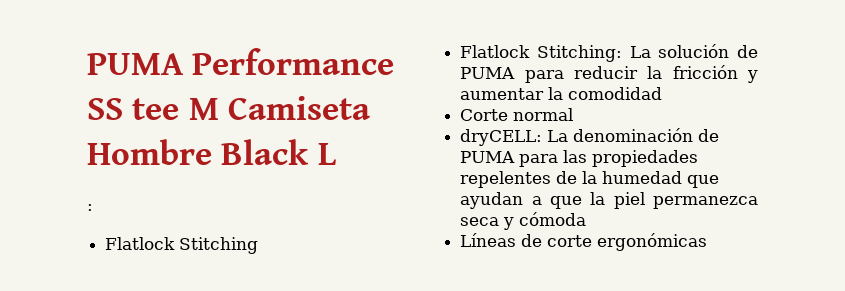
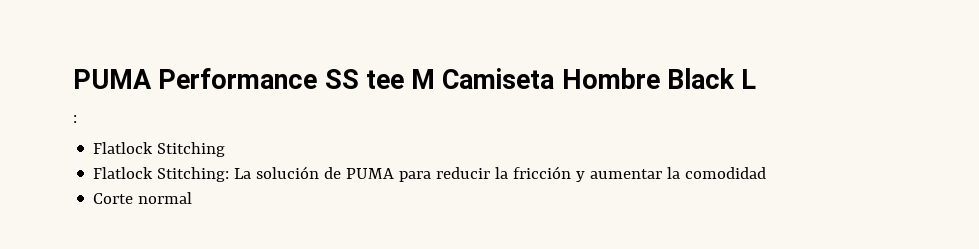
[460,128,720,146] [460,150,699,167] [460,171,720,188] [460,192,758,209] [460,212,587,230] [460,233,708,251] // dryCELL: La denominación de PUMA para las propiedades repelentes de la humedad que ayudan a que la piel permanezca seca y cómoda // Líneas de corte ergonómicas -> (193, 198) none

